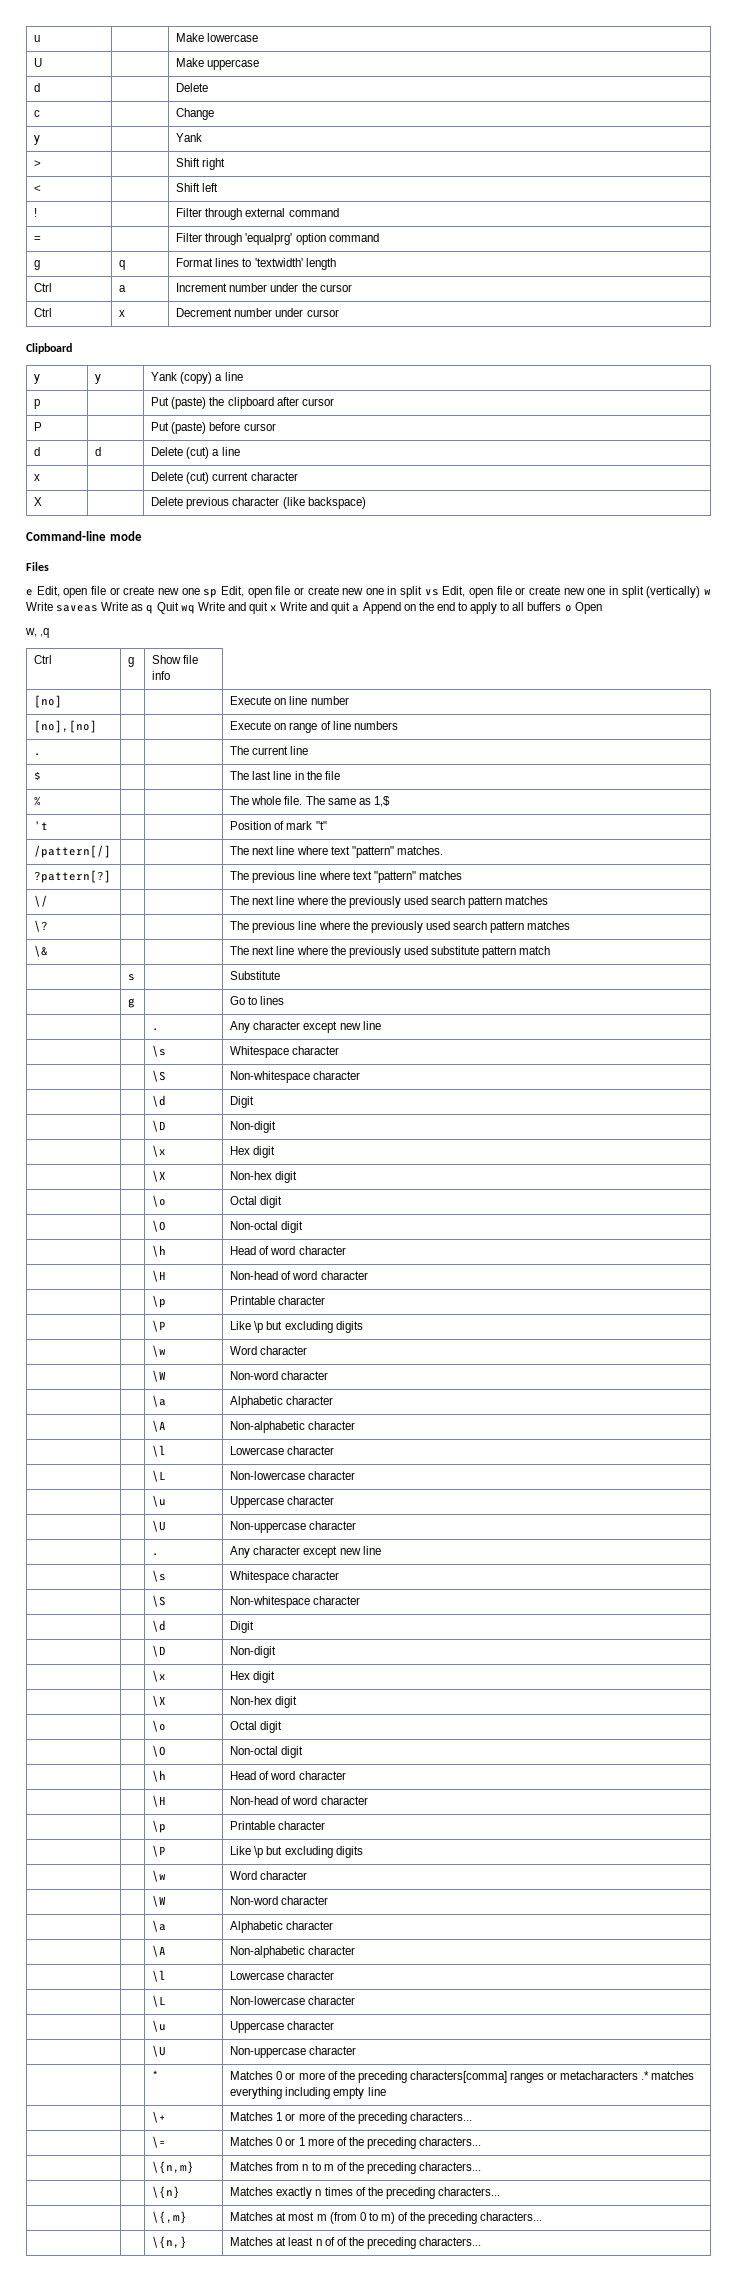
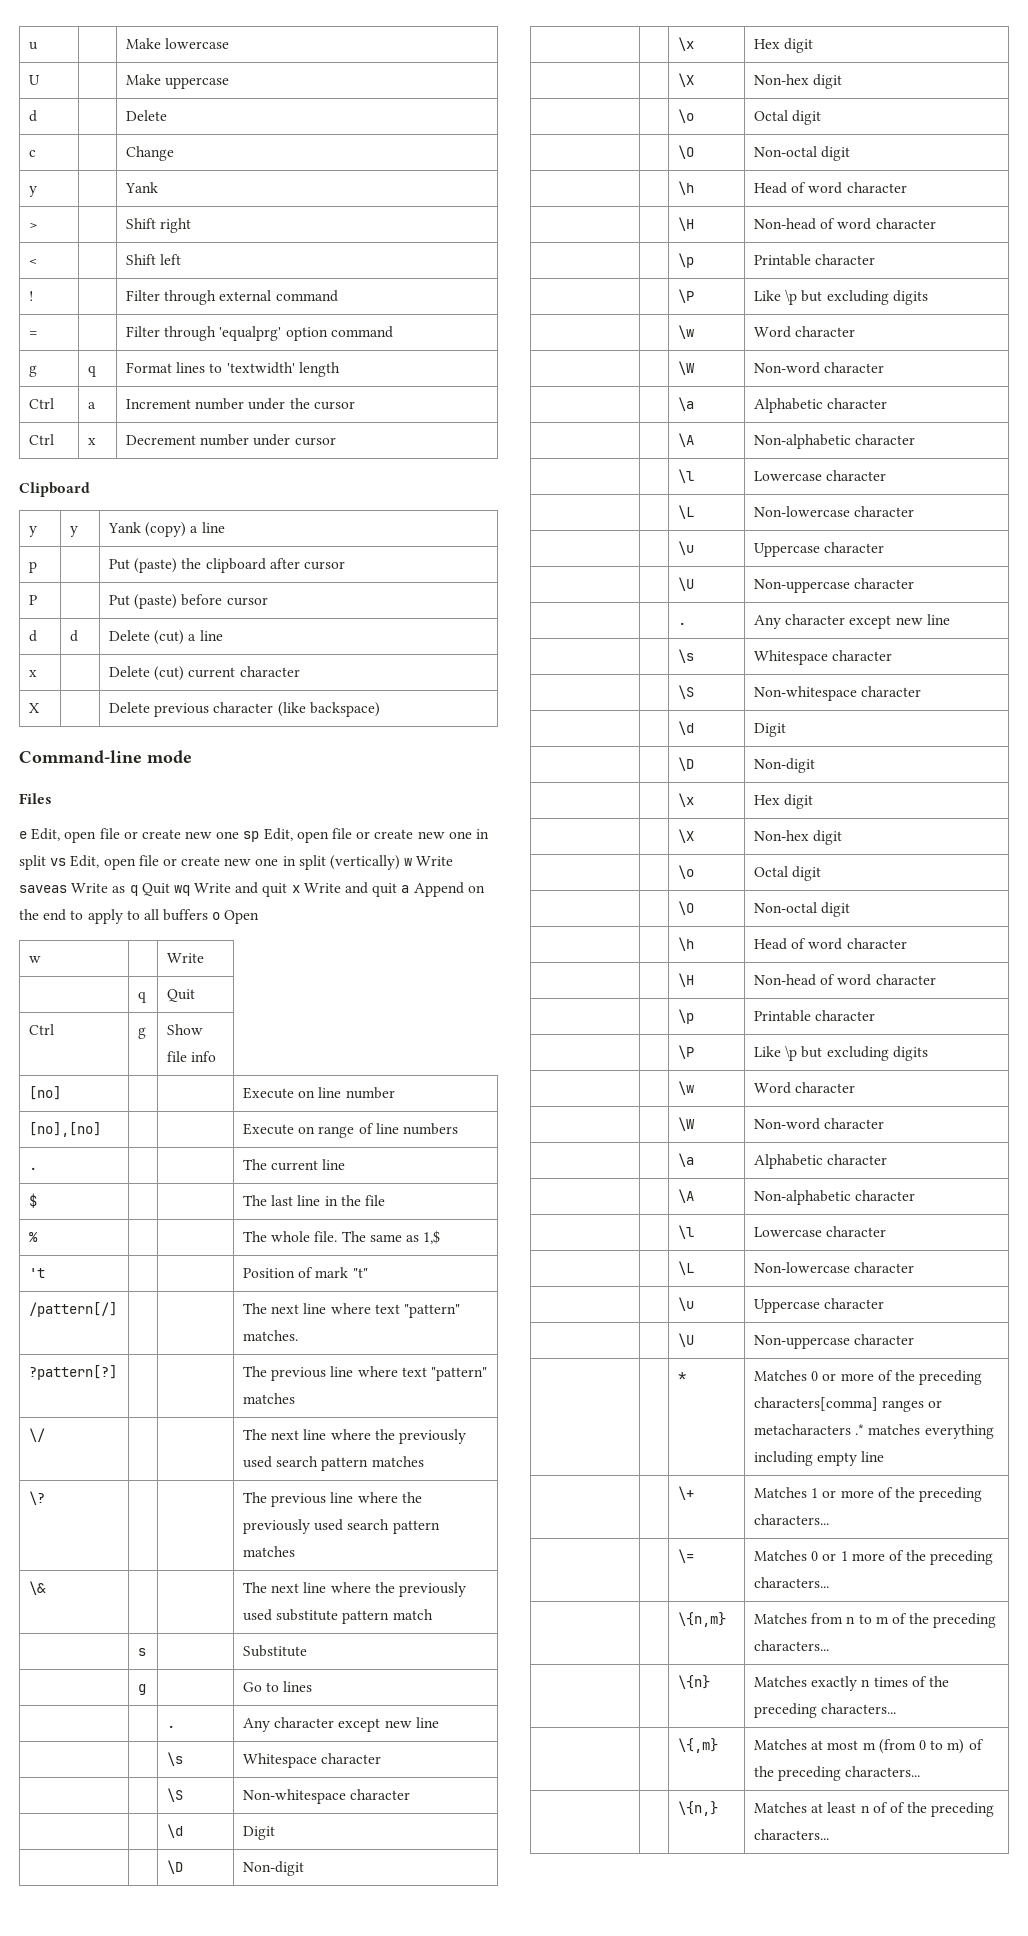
[25,628,50,638] // w, ,q -> [29,956,42,963] [167,953,205,963] [138,991,147,1003] [167,989,196,1002] // w | | Write // | q | Quit

